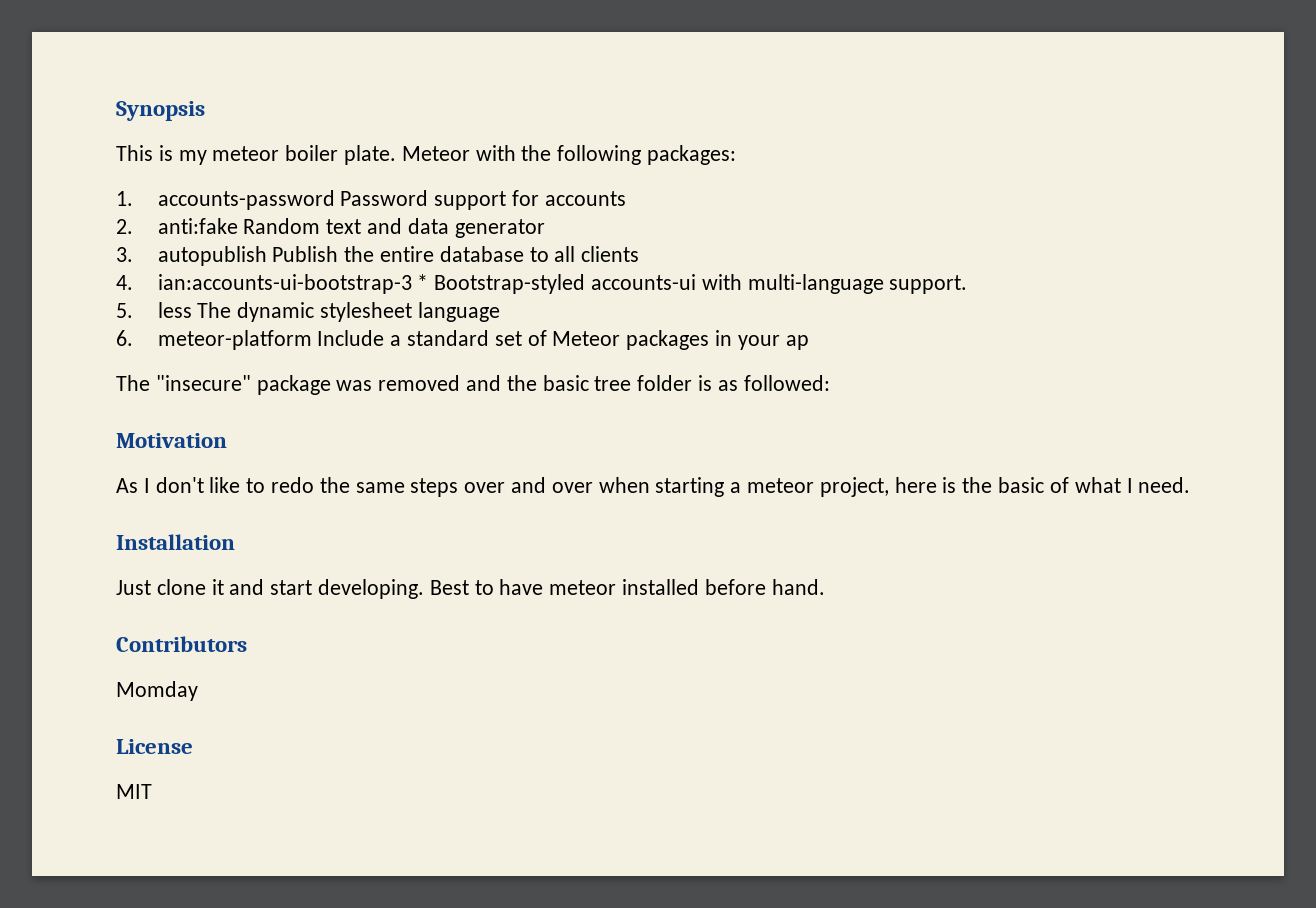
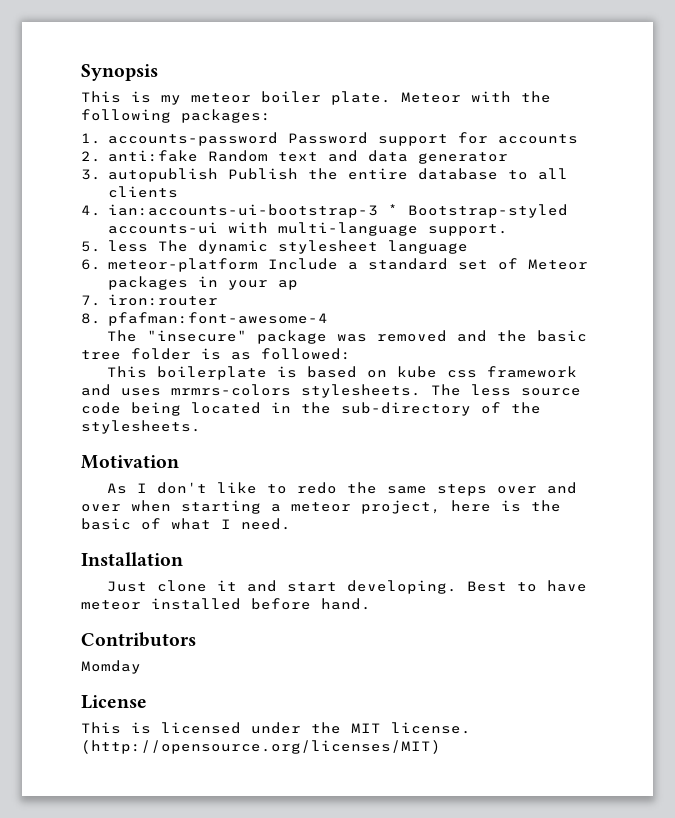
(809, 342) none -> [81,294,218,306] [81,312,328,326] // 7. iron:router // 8. pfafman:font-awesome-4
(830, 383) none -> [106,366,577,380] [81,384,581,398] [81,402,541,416] [81,420,201,434] // This boilerplate is based on kube css framework and uses mrmrs-colors stylesheets. The less source code being located in the sub-directory of the stylesheets.
[116,784,152,799] MIT -> [81,722,471,734] [81,740,441,754] This is licensed under the MIT license. (http://opensource.org/licenses/MIT)

